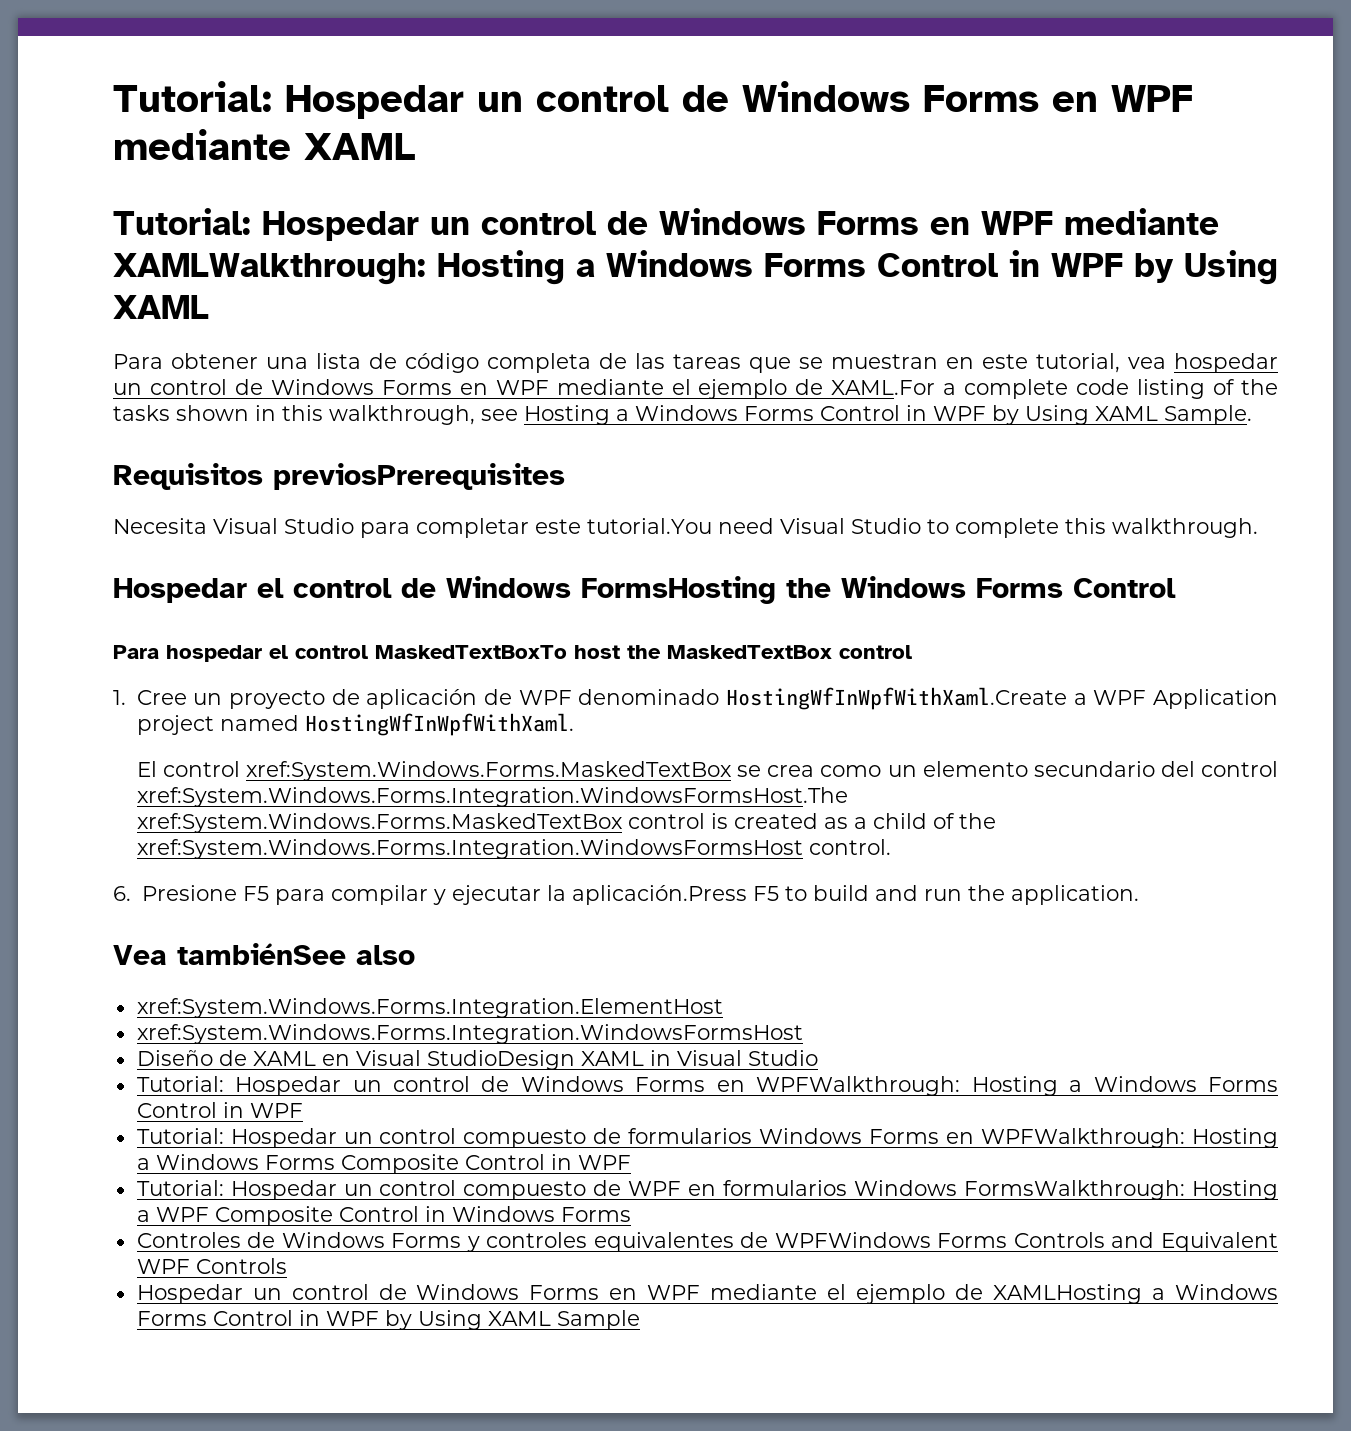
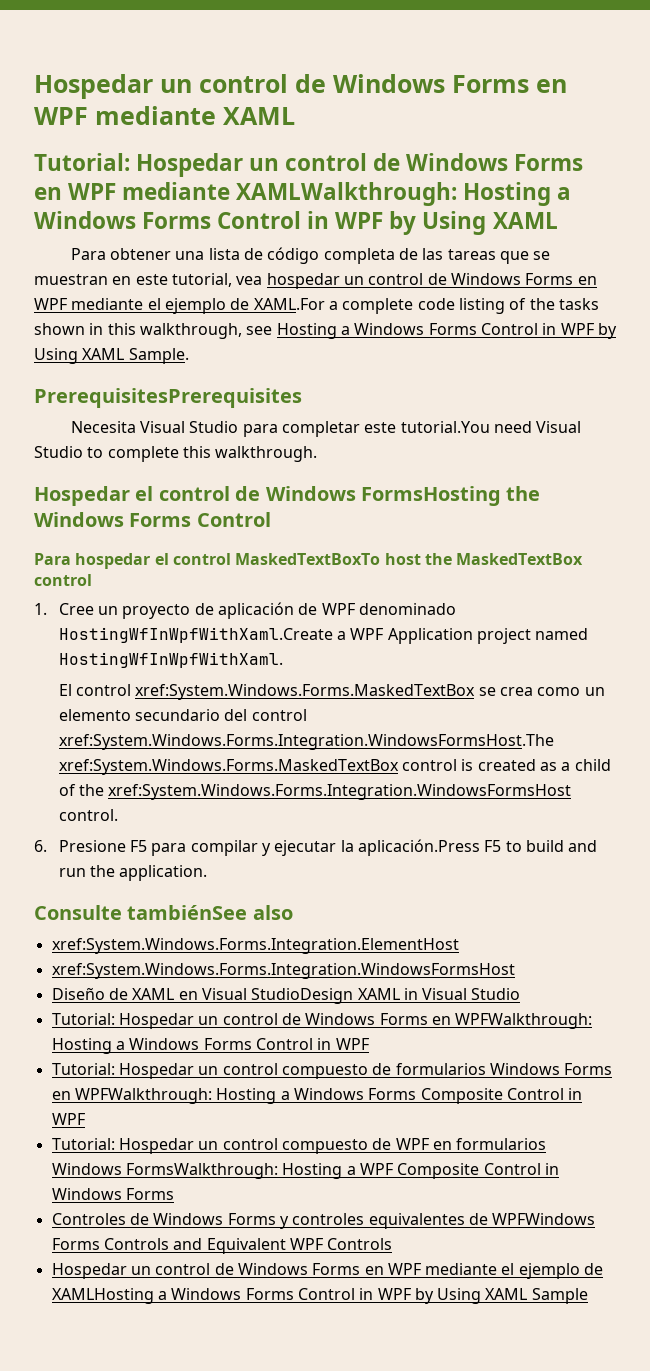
[113,81,272,112] Tutorial: -> (34, 86) none
[113,463,565,490] Requisitos previosPrerequisites -> [34,388,302,408] PrerequisitesPrerequisites
[113,945,167,965] Vea -> [34,905,122,920] Consulte

